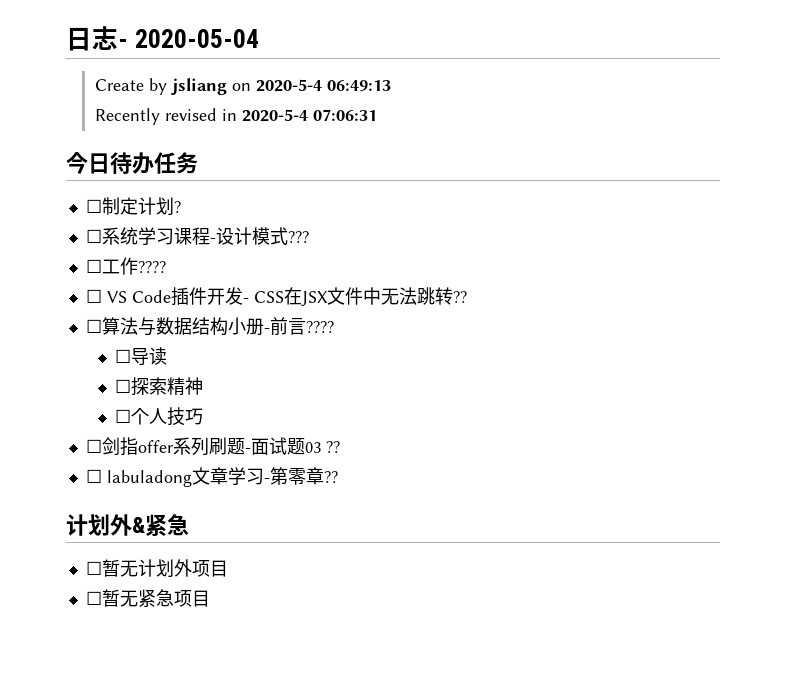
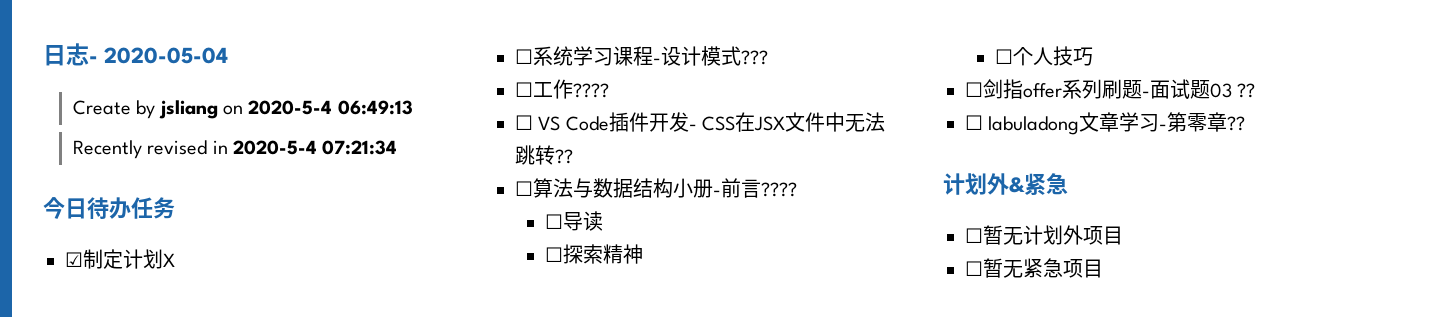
[312,109,377,121] 07:06:31 -> [322,140,398,155] 07:21:34
[85,199,102,213] ☐ -> [65,252,83,267] ☑
[173,201,181,213] ? -> [163,253,175,267] X

